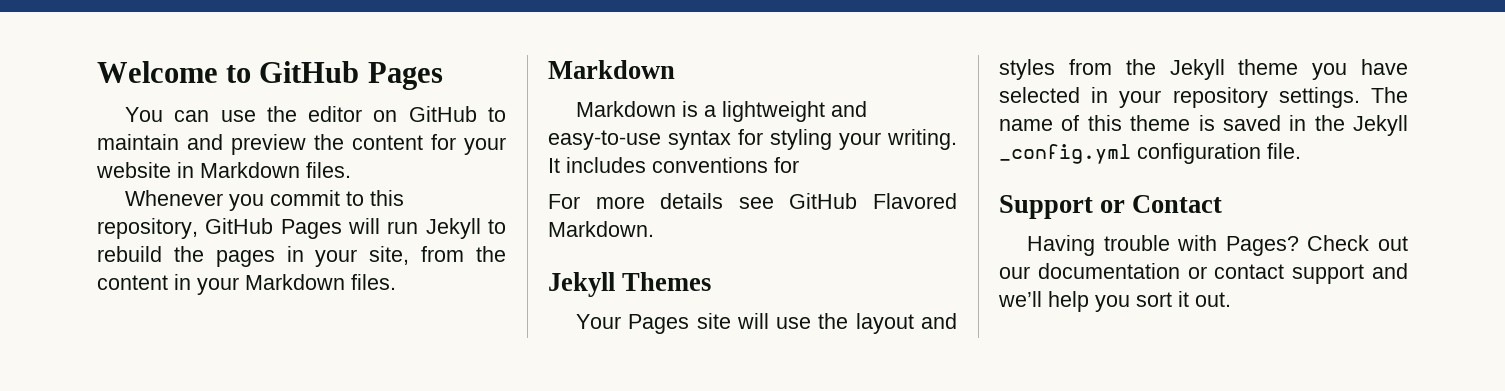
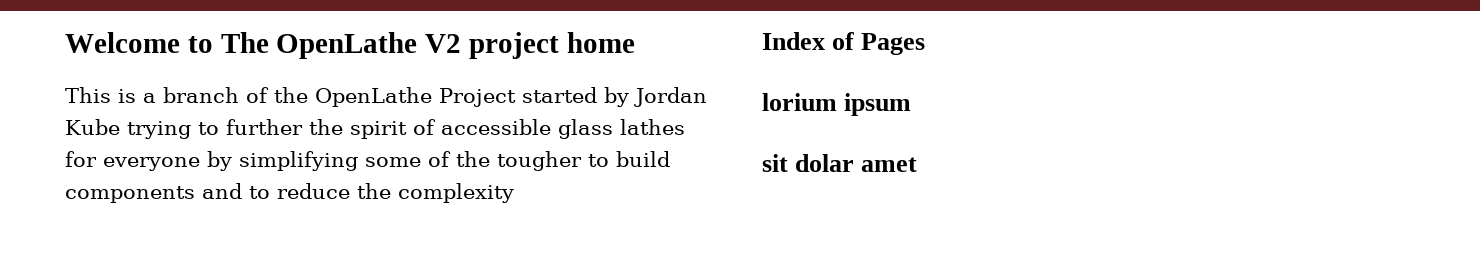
[259,61,443,90] [125,106,507,122] [97,134,506,155] [96,162,351,178] [125,190,405,211] [97,218,506,239] [97,246,506,267] [97,274,396,295] [548,60,675,79] [576,101,868,122] [548,129,957,150] [548,157,799,173] [548,193,957,209] [548,221,654,237] [548,272,712,297] [576,313,957,334] [999,59,1408,80] [999,87,1408,108] [999,115,1408,136] [999,143,1301,164] [999,195,1223,219] [1027,235,1408,256] [999,263,1408,284] [998,291,1231,312] GitHub Pages // You can use the editor on GitHub to maintain and preview the content for your website in Markdown files. // Whenever you commit to this repository, GitHub Pages will run Jekyll to rebuild the pages in your site, from the content in your Markdown files. // Markdown // Markdown is a lightweight and easy-to-use syntax for styling your writing. It includes conventions for // For more details see GitHub Flavored Markdown. // Jekyll Themes // Your Pages site will use the layout and styles from the Jekyll theme you have selected in your repository settings. The name of this theme is saved in the Jekyll _config.yml configuration file. // Support or Contact // Having trouble with Pages? Check out our documentation or contact support and we’ll help you sort it out. -> [220,32,635,59] [65,87,707,107] [65,119,685,139] [65,151,670,171] [65,183,514,203] [762,32,926,55] [762,93,912,116] [762,154,918,172] The OpenLathe V2 project home // This is a branch of the OpenLathe Project started by Jordan Kube trying to further the spirit of accessible glass lathes for everyone by simplifying some of the tougher to build components and to reduce the complexity // Index of Pages // lorium ipsum // sit dolar amet

